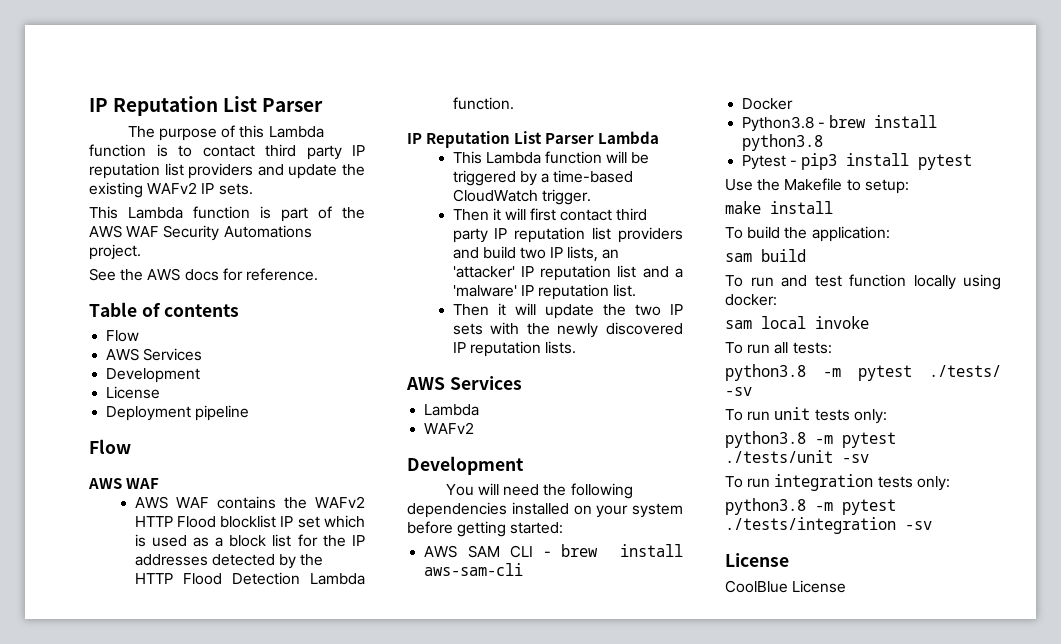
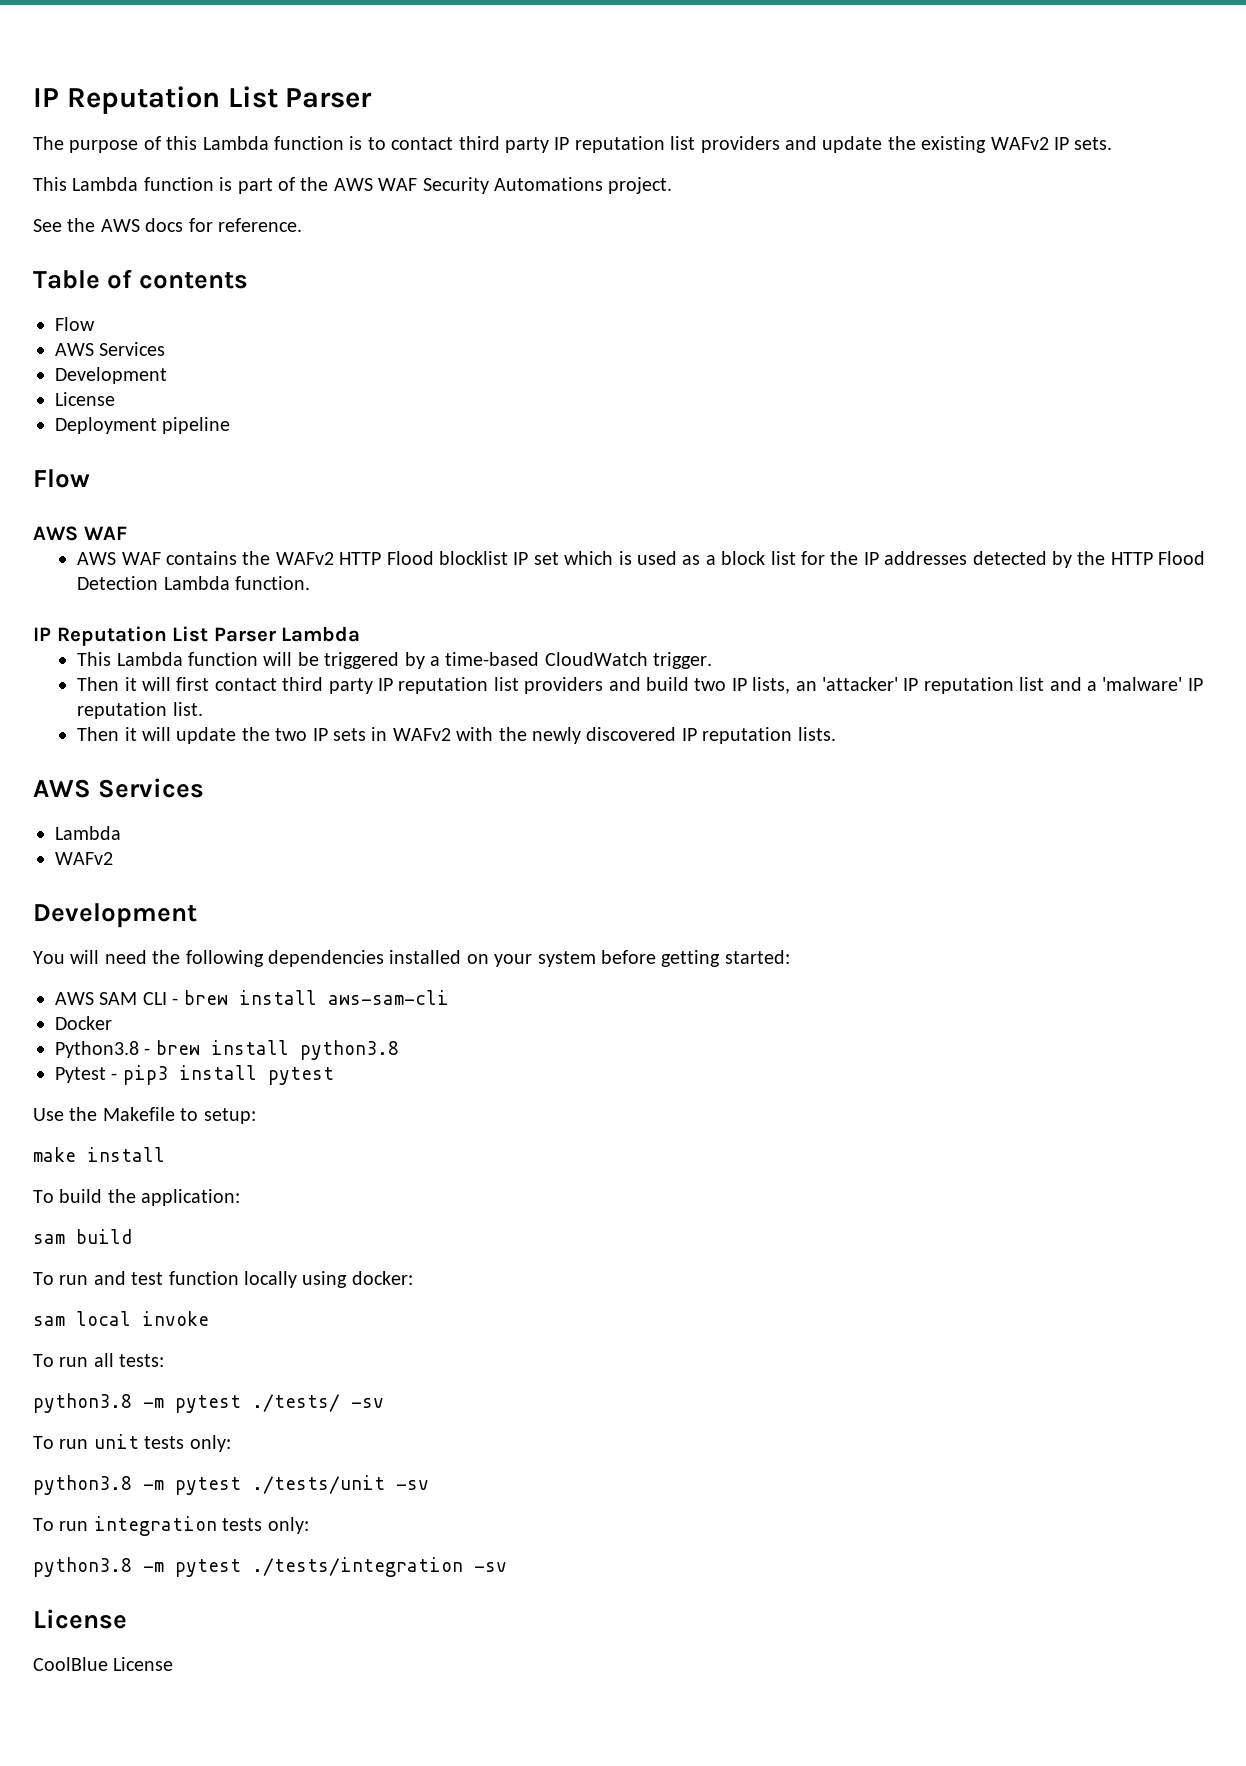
(483, 329) none -> [371,727,451,741] in WAFv2

